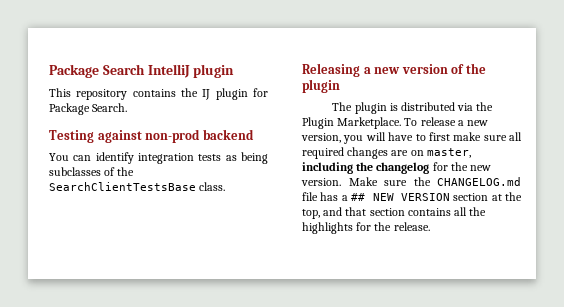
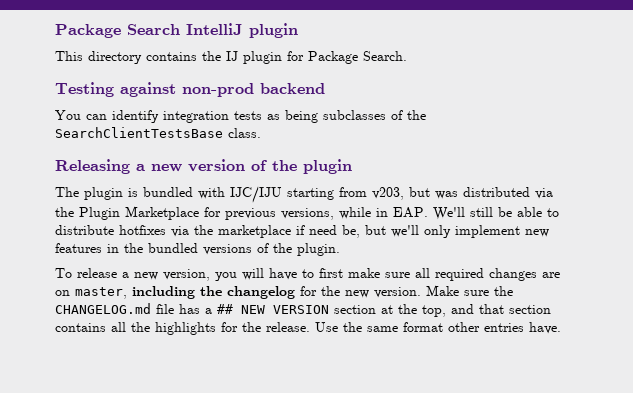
[76,89,128,100] repository -> [88,51,142,64] directory
[401,102,494,111] [302,117,402,129] distributed via the Plugin Marketplace. -> [143,186,553,203] [55,206,559,220] [55,225,549,238] [55,243,340,256] bundled with IJC/IJU starting from v203, but was distributed via the Plugin Marketplace for previous versions, while in EAP. We'll still be able to distribute hotfixes via the marketplace if need be, but we'll only implement new features in the bundled versions of the plugin. //
(430, 226) none -> [315,322,561,334] Use the same format other entries have.

